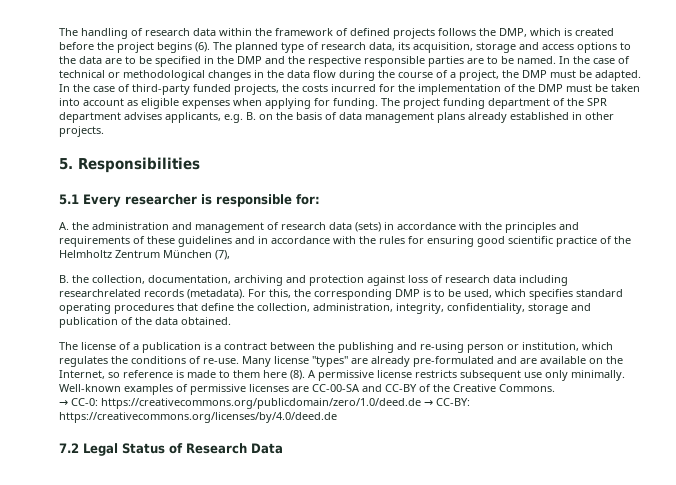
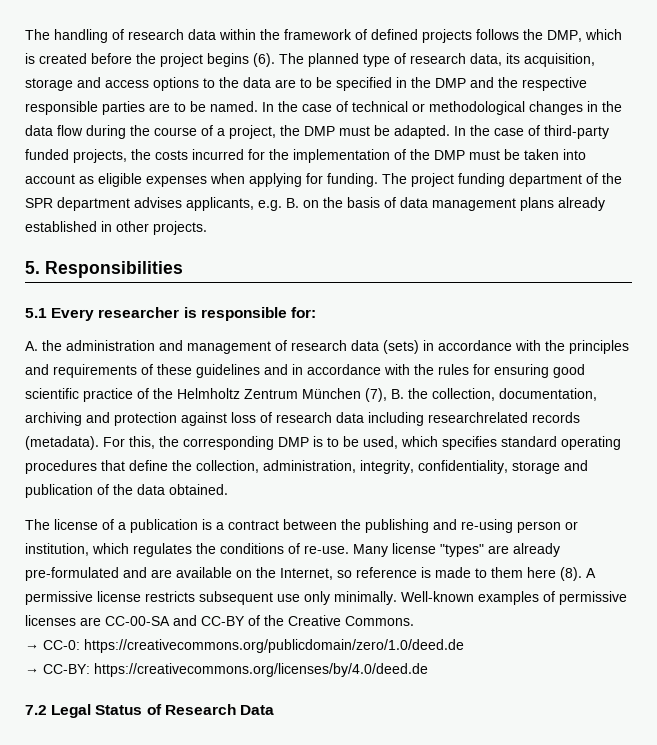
(230, 255) // -> (387, 395) none
(421, 403) none -> (464, 646) //

